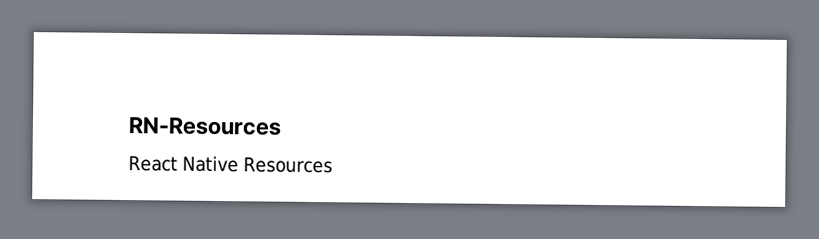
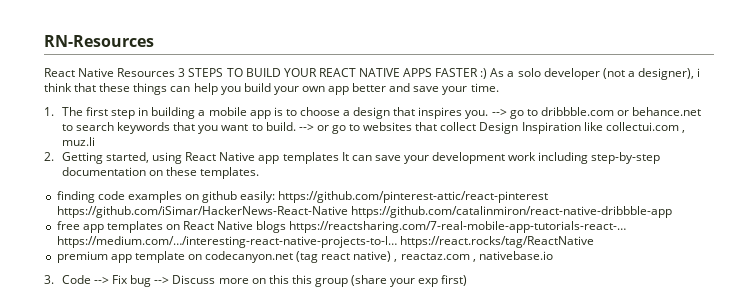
(334, 165) none -> [178,68,701,80] [44,83,499,95] [44,107,702,119] [61,122,685,134] [61,137,95,146] [44,152,661,164] [61,167,260,179] [56,191,549,203] [56,206,672,218] [56,221,627,233] [56,236,594,248] [56,251,553,263] [44,275,468,287] 3 STEPS TO BUILD YOUR REACT NATIVE APPS FASTER :) As a solo developer (not a designer), i think that these things can help you build your own app better and save your time. // 1. The first step in building a mobile app is to choose a design that inspires you. --> go to dribbble.com or behance.net to search keywords that you want to build. --> or go to websites that collect Design Inspiration like collectui.com , muz.li // 2. Getting started, using React Native app templates It can save your development work including step-by-step documentation on these templates. // finding code examples on github easily: https://github.com/pinterest-attic/react-pinterest https://github.com/iSimar/HackerNews-React-Native https://github.com/catalinmiron/react-native-dribbble-app // free app templates on React Native blogs https://reactsharing.com/7-real-mobile-app-tutorials-react-… https://medium.com/…/interesting-react-native-projects-to-l… https://react.rocks/tag/ReactNative // premium app template on codecanyon.net (tag react native) , reactaz.com , nativebase.io // 3. Code --> Fix bug --> Discuss more on this this group (share your exp first)

